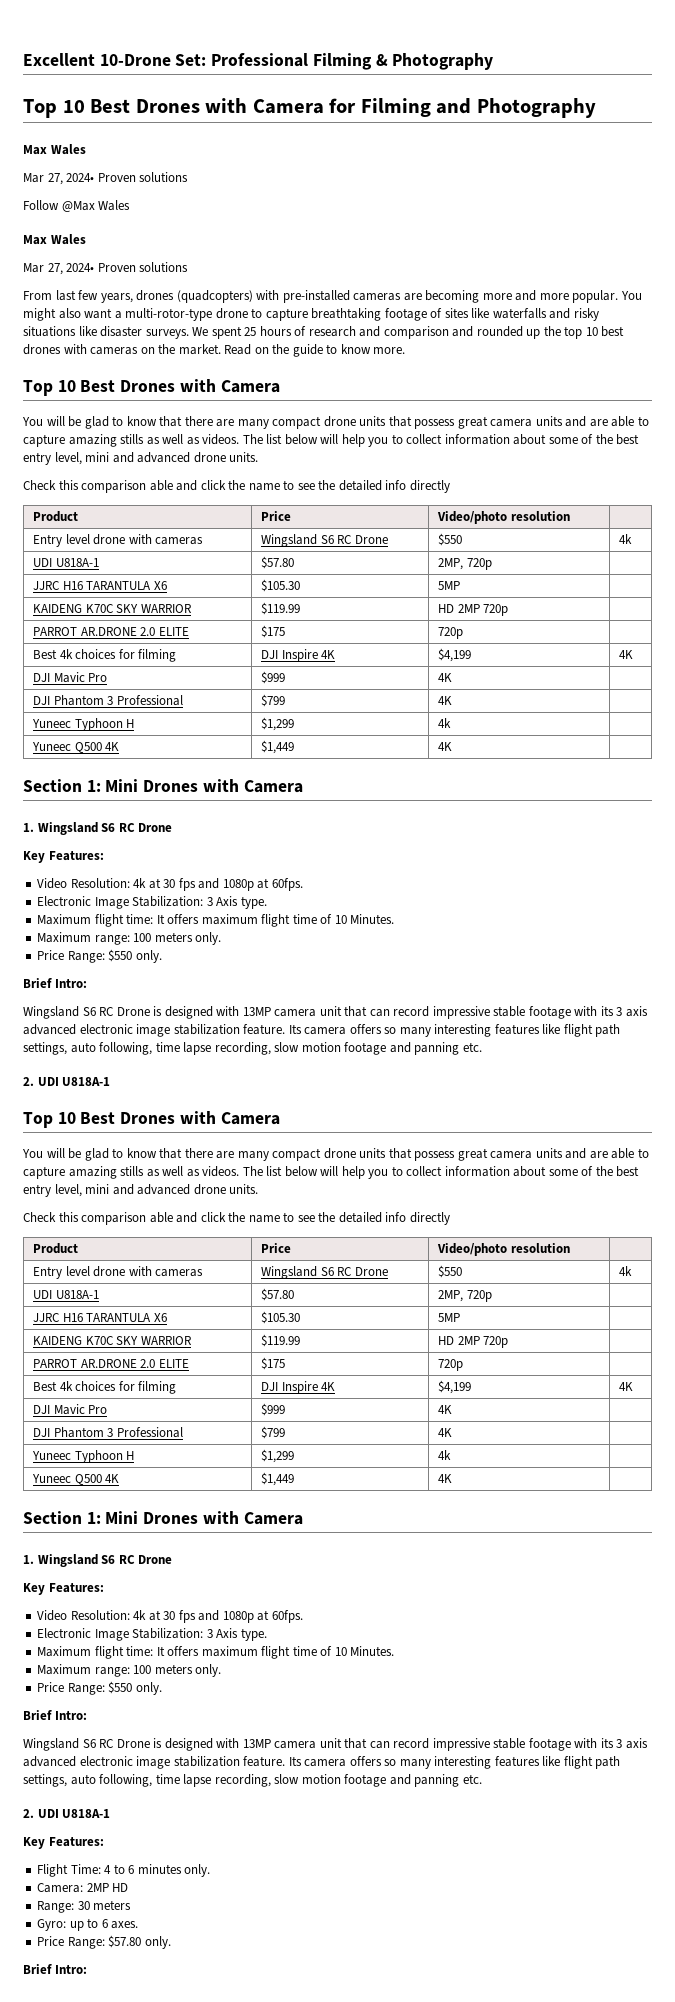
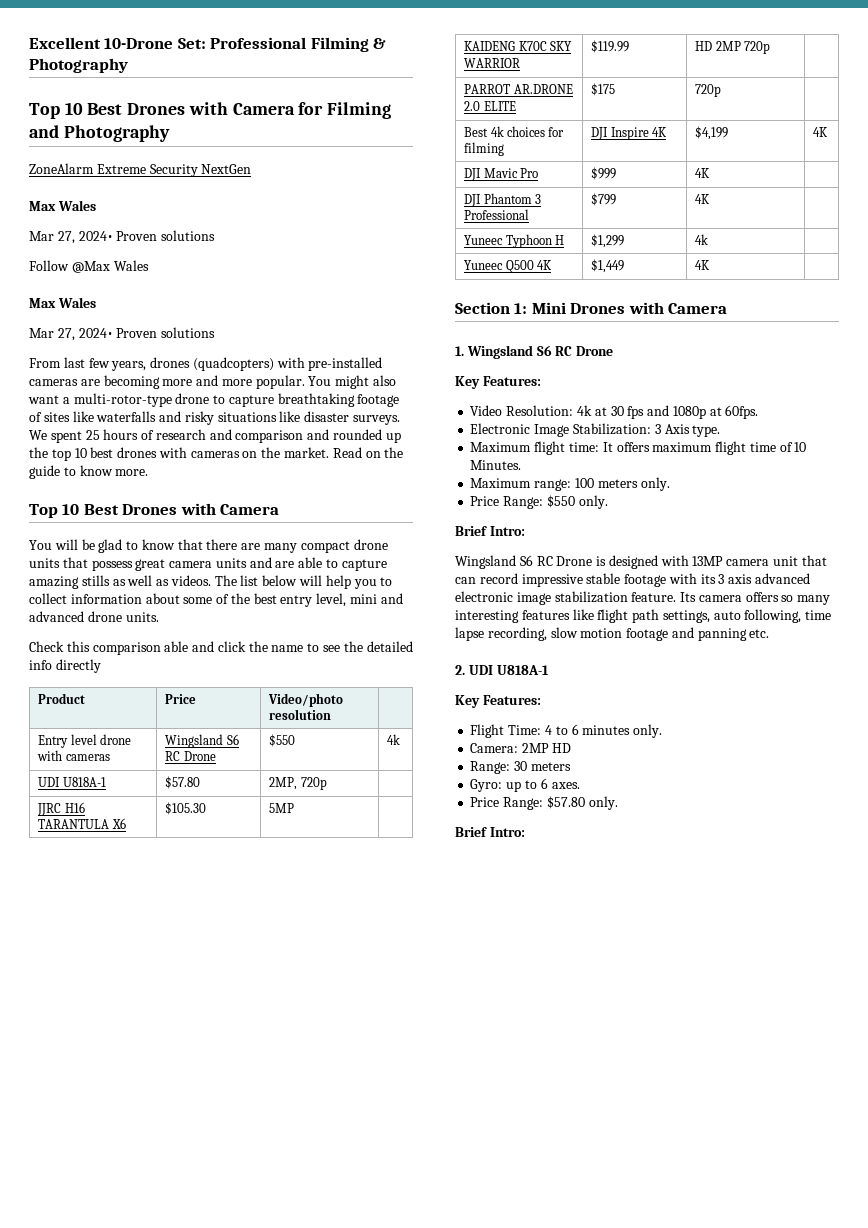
(596, 108) none -> [29,163,252,177] // ZoneAlarm Extreme Security NextGen
[23,1111,280,1128] [22,1148,649,1161] [23,1166,640,1179] [23,1184,259,1197] [23,1212,450,1225] [33,1243,79,1254] [261,1243,292,1253] [437,1243,570,1256] [33,1266,204,1279] [261,1266,388,1279] [438,1265,463,1278] [619,1266,633,1276] [33,1290,99,1299] [261,1288,295,1301] [438,1290,492,1302] [33,1313,167,1322] [261,1311,301,1324] [438,1313,461,1322] [33,1336,192,1345] [261,1334,301,1347] [438,1336,509,1348] [33,1359,189,1368] [261,1357,286,1370] [438,1359,464,1371] [33,1381,177,1394] [261,1381,336,1394] [438,1380,472,1394] [619,1382,634,1391] [33,1404,108,1415] [261,1403,286,1416] [438,1405,453,1414] [33,1427,183,1438] [261,1426,286,1439] [438,1428,453,1437] [32,1450,135,1463] [261,1449,295,1463] [438,1450,452,1460] [32,1474,120,1485] [261,1472,295,1486] [438,1474,453,1483] [23,1511,303,1525] [23,1554,173,1567] [23,1583,104,1595] [37,1610,303,1623] [37,1628,267,1641] [37,1646,395,1659] [37,1664,222,1677] [37,1681,162,1695] [23,1710,87,1720] [23,1738,648,1751] [23,1756,621,1769] [23,1774,482,1787] [23,1809,111,1818] // Top 10 Best Drones with Camera // You will be glad to know that there are many compact drone units that possess great camera units and are able to capture amazing stills as well as videos. The list below will help you to collect information about some of the best entry level, mini and advanced drone units. // Check this comparison able and click the name to see the detailed info directly // Product | Price | Video/photo resolution | // Entry level drone with cameras | Wingsland S6 RC Drone | $550 | 4k // UDI U818A-1 | $57.80 | 2MP, 720p | // JJRC H16 TARANTULA X6 | $105.30 | 5MP | // KAIDENG K70C SKY WARRIOR | $119.99 | HD 2MP 720p | // PARROT AR.DRONE 2.0 ELITE | $175 | 720p | // Best 4k choices for filming | DJI Inspire 4K | $4,199 | 4K // DJI Mavic Pro | $999 | 4K | // DJI Phantom 3 Professional | $799 | 4K | // Yuneec Typhoon H | $1,299 | 4k | // Yuneec Q500 4K | $1,449 | 4K | // Section 1: Mini Drones with Camera // 1. Wingsland S6 RC Drone // Key Features: // Video Resolution: 4k at 30 fps and 1080p at 60fps. // Electronic Image Stabilization: 3 Axis type. // Maximum flight time: It offers maximum flight time of 10 Minutes. // Maximum range: 100 meters only. // Price Range: $550 only. // Brief Intro: // Wingsland S6 RC Drone is designed with 13MP camera unit that can record impressive stable footage with its 3 axis advanced electronic image stabilization feature. Its camera offers so many interesting features like flight path settings, auto following, time lapse recording, slow motion footage and panning etc. // 2. UDI U818A-1 -> (549, 670) none

